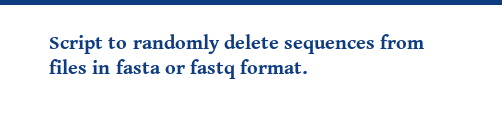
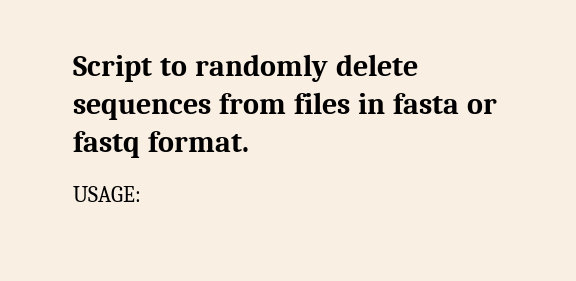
(309, 66) none -> [73,186,141,202] // USAGE:

